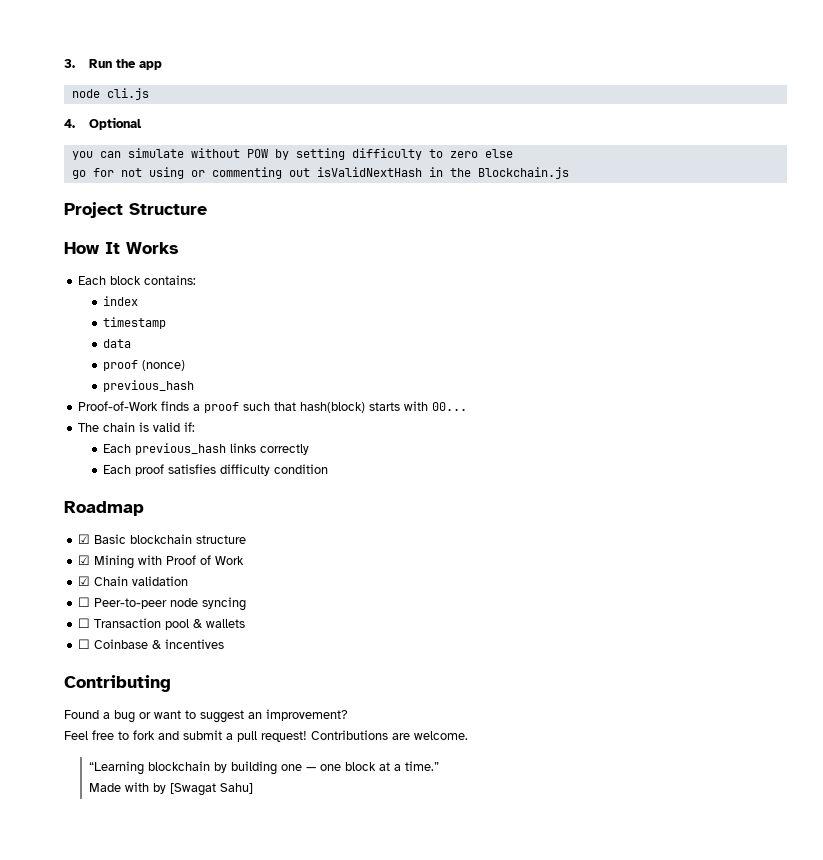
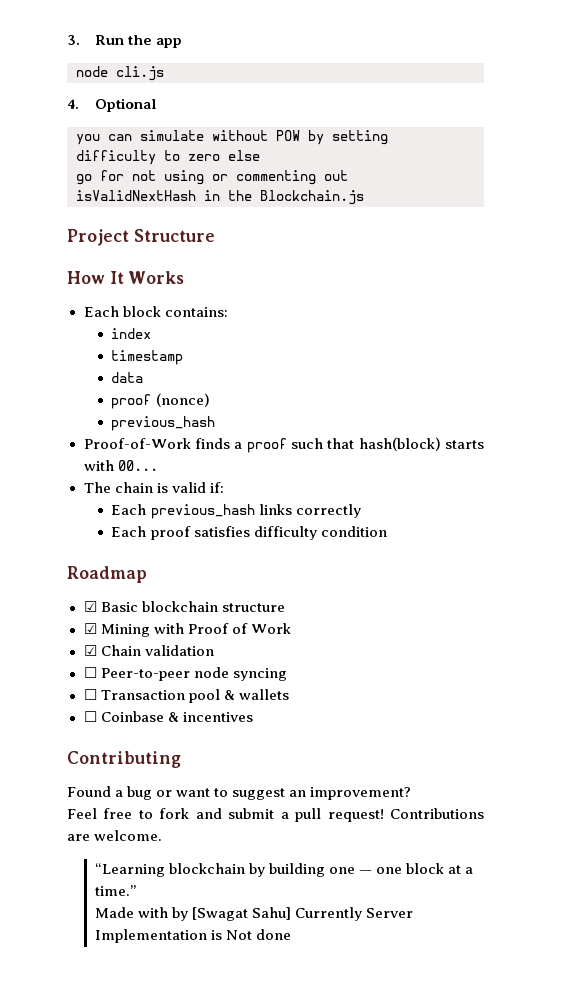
(254, 788) none -> [295,907,414,921] [94,929,292,943] Currently Server Implementation is Not done

